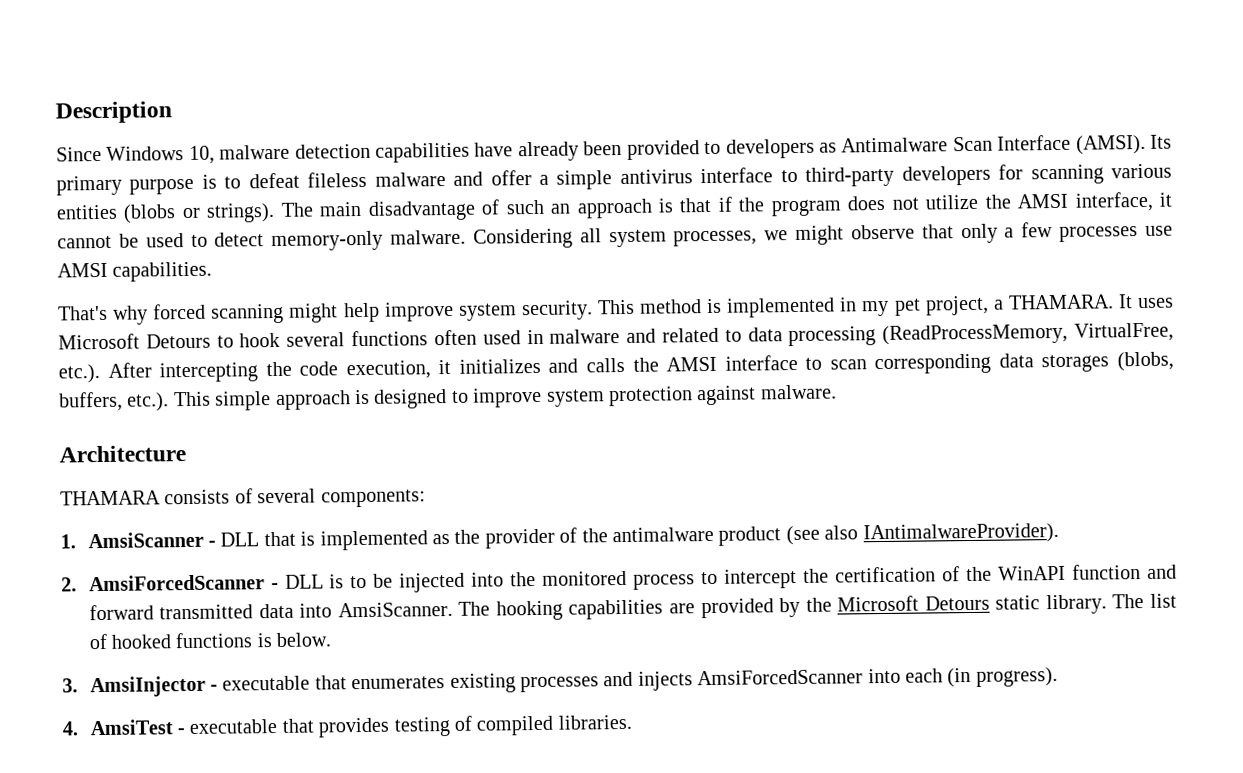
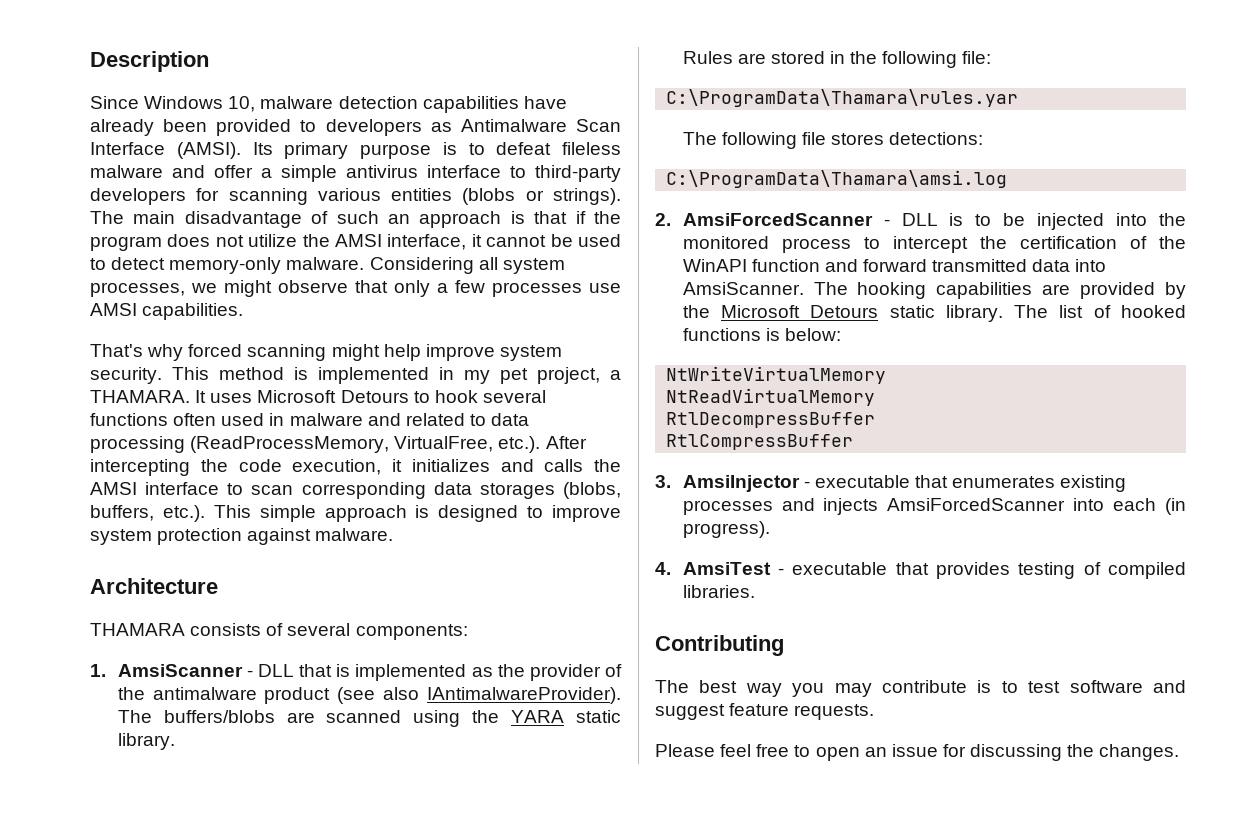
(1059, 533) none -> [117,710,621,727] [117,733,175,750] [682,51,992,68] [666,89,1019,107] [682,132,984,149] [666,170,1008,188] The buffers/blobs are scanned using the YARA static library. // Rules are stored in the following file: // C:\ProgramData\Thamara\rules.yar // The following file stores detections: // C:\ProgramData\Thamara\amsi.log
[276,632,332,647] below. -> [784,328,841,341] [666,366,887,384] [666,388,876,406] [666,412,876,428] [666,434,854,450] below: // NtWriteVirtualMemory // NtReadVirtualMemory // RtlDecompressBuffer // RtlCompressBuffer
(632, 722) none -> [655,635,784,656] [655,680,1186,697] [655,703,875,720] [655,744,1180,761] // Contributing // The best way you may contribute is to test software and suggest feature requests. // Please feel free to open an issue for discussing the changes.

